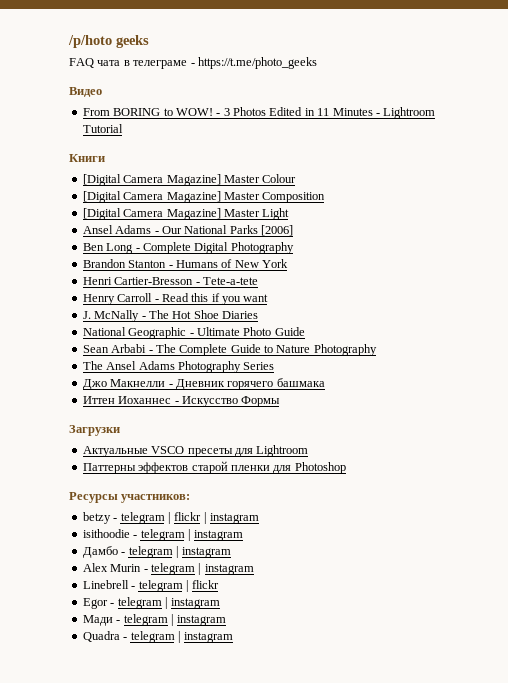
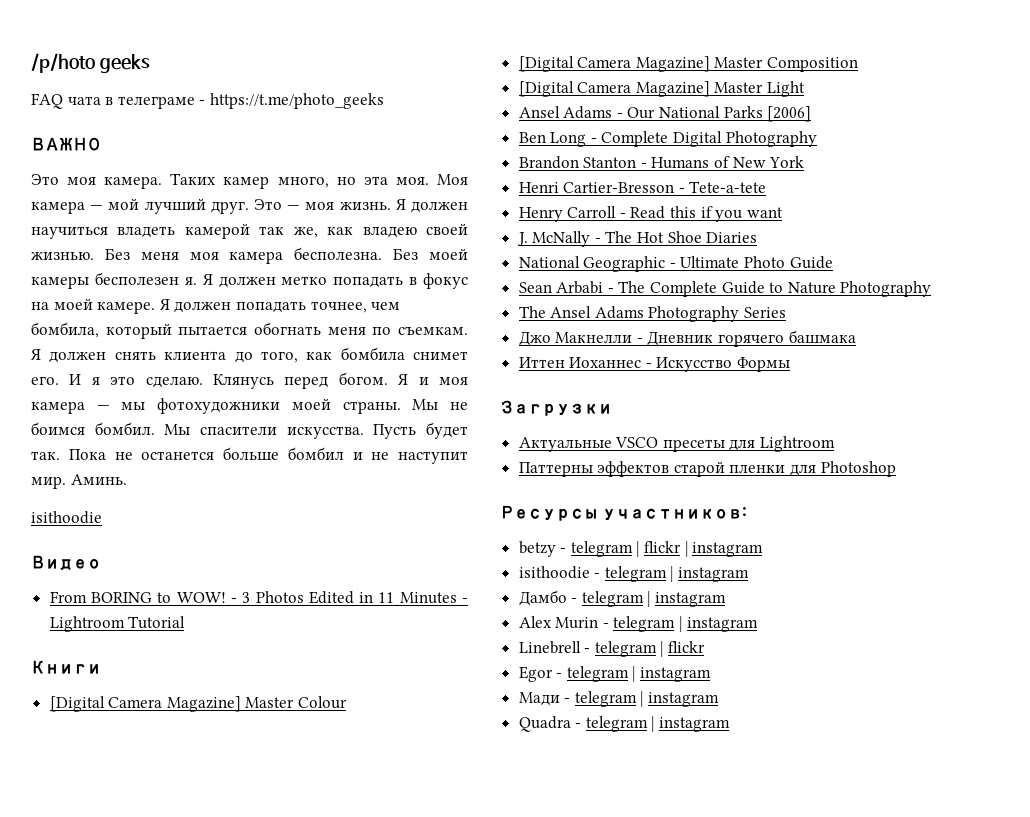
(317, 63) none -> [31,137,101,151] [31,173,468,189] [31,198,468,214] [31,223,469,239] [31,247,468,264] [31,272,468,289] [31,298,401,314] [31,322,469,339] [31,347,468,363] [31,372,468,389] [31,398,469,414] [31,422,468,439] [31,447,468,464] [31,474,127,489] [31,511,102,524] // ВАЖНО // Это моя камера. Таких камер много, но эта моя. Моя камера — мой лучший друг. Это — моя жизнь. Я должен научиться владеть камерой так же, как владею своей жизнью. Без меня моя камера бесполезна. Без моей камеры бесполезен я. Я должен метко попадать в фокус на моей камере. Я должен попадать точнее, чем бомбила, который пытается обогнать меня по съемкам. Я должен снять клиента до того, как бомбила снимет его. И я это сделаю. Клянусь перед богом. Я и моя камера — мы фотохудожники моей страны. Мы не боимся бомбил. Мы спасители искусства. Пусть будет так. Пока не останется больше бомбил и не наступит мир. Аминь. // isithoodie

